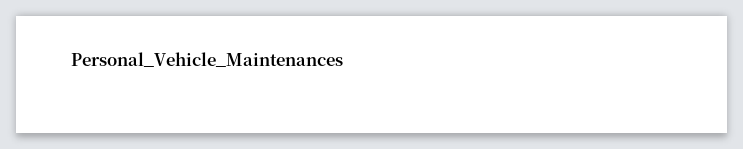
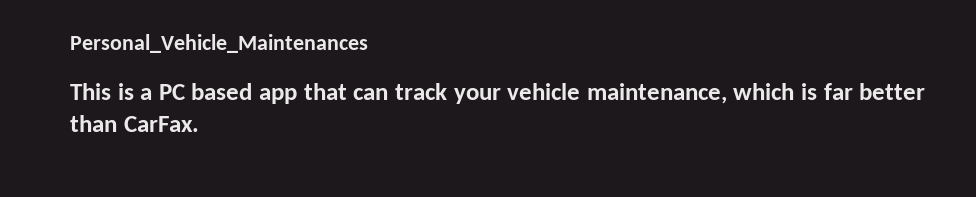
(343, 59) none -> [70,83,926,104] [70,115,199,132] // This is a PC based app that can track your vehicle maintenance, which is far better than CarFax.

